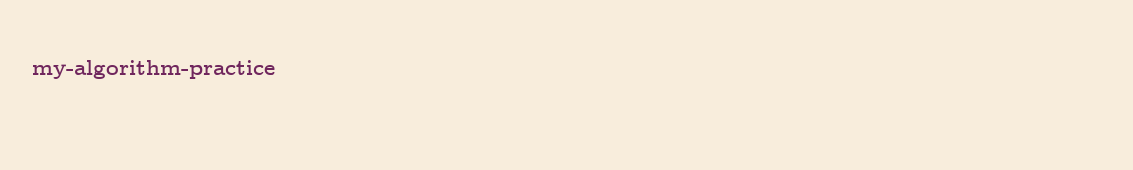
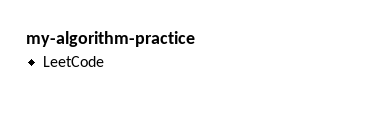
(275, 69) none -> [43,56,105,67] // LeetCode

